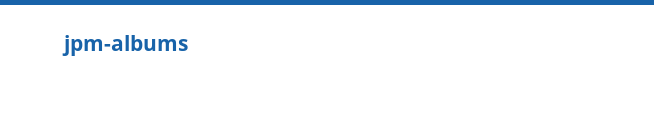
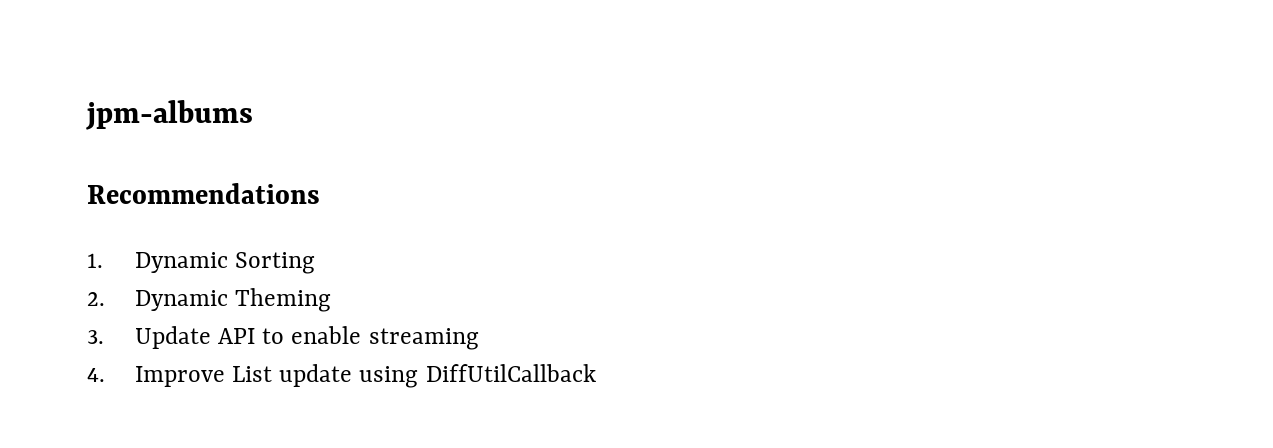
(188, 45) none -> [87,183,320,204] [87,252,316,274] [87,288,332,312] [87,326,479,350] [87,364,596,388] // Recommendations // 1. Dynamic Sorting // 2. Dynamic Theming // 3. Update API to enable streaming // 4. Improve List update using DiffUtilCallback

